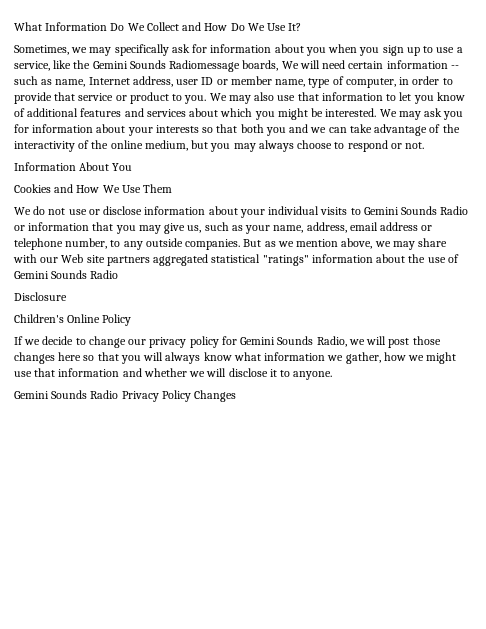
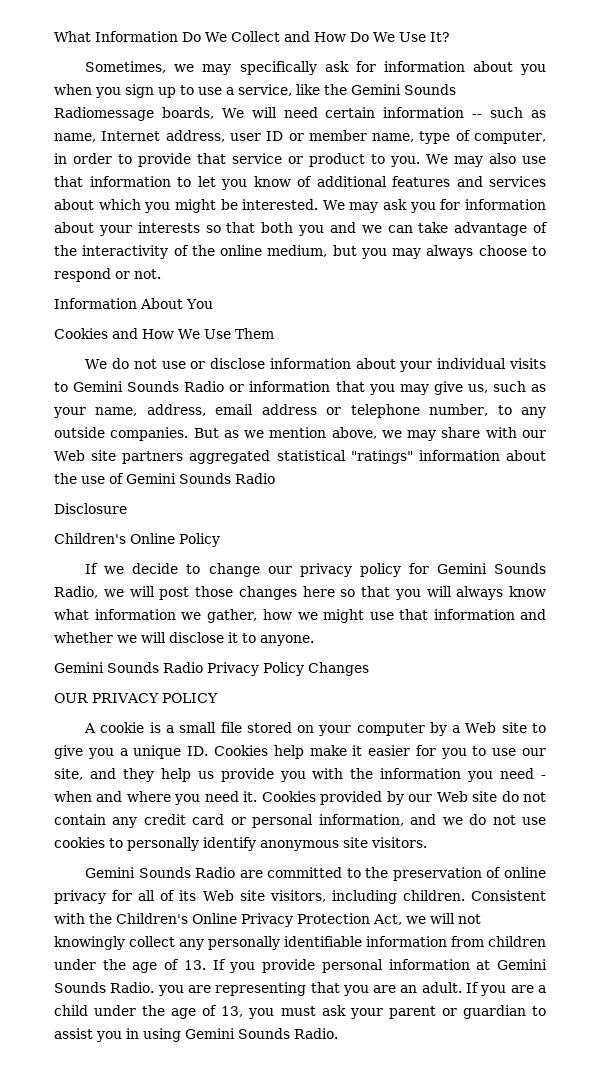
(237, 396) none -> [54,693,218,703] [84,722,546,736] [54,745,546,759] [54,768,546,782] [54,791,546,805] [54,814,546,828] [54,837,427,851] [85,867,546,881] [54,890,546,904] [54,913,481,927] [54,936,546,950] [54,959,547,973] [54,982,547,996] [54,1005,546,1019] [54,1028,338,1042] // OUR PRIVACY POLICY // A cookie is a small file stored on your computer by a Web site to give you a unique ID. Cookies help make it easier for you to use our site, and they help us provide you with the information you need - when and where you need it. Cookies provided by our Web site do not contain any credit card or personal information, and we do not use cookies to personally identify anonymous site visitors. // Gemini Sounds Radio are committed to the preservation of online privacy for all of its Web site visitors, including children. Consistent with the Children's Online Privacy Protection Act, we will not knowingly collect any personally identifiable information from children under the age of 13. If you provide personal information at Gemini Sounds Radio. you are representing that you are an adult. If you are a child under the age of 13, you must ask your parent or guardian to assist you in using Gemini Sounds Radio.

